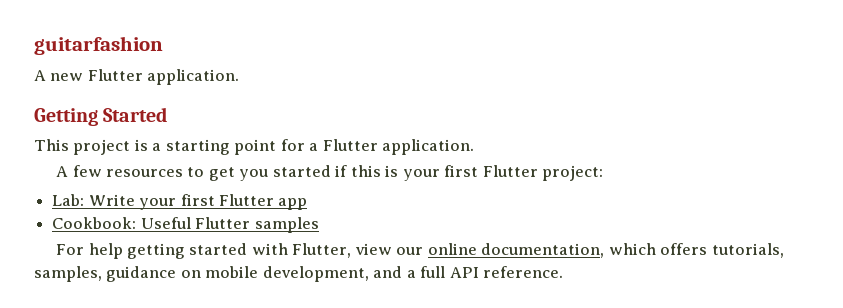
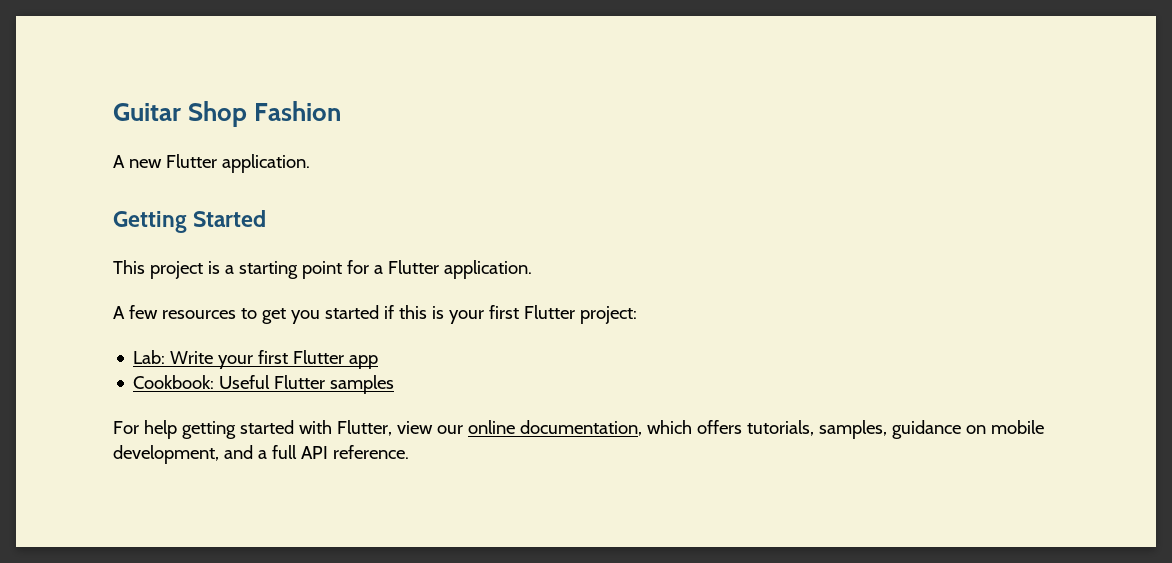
[34,36,163,55] guitarfashion -> [113,101,342,127] Guitar Shop Fashion

